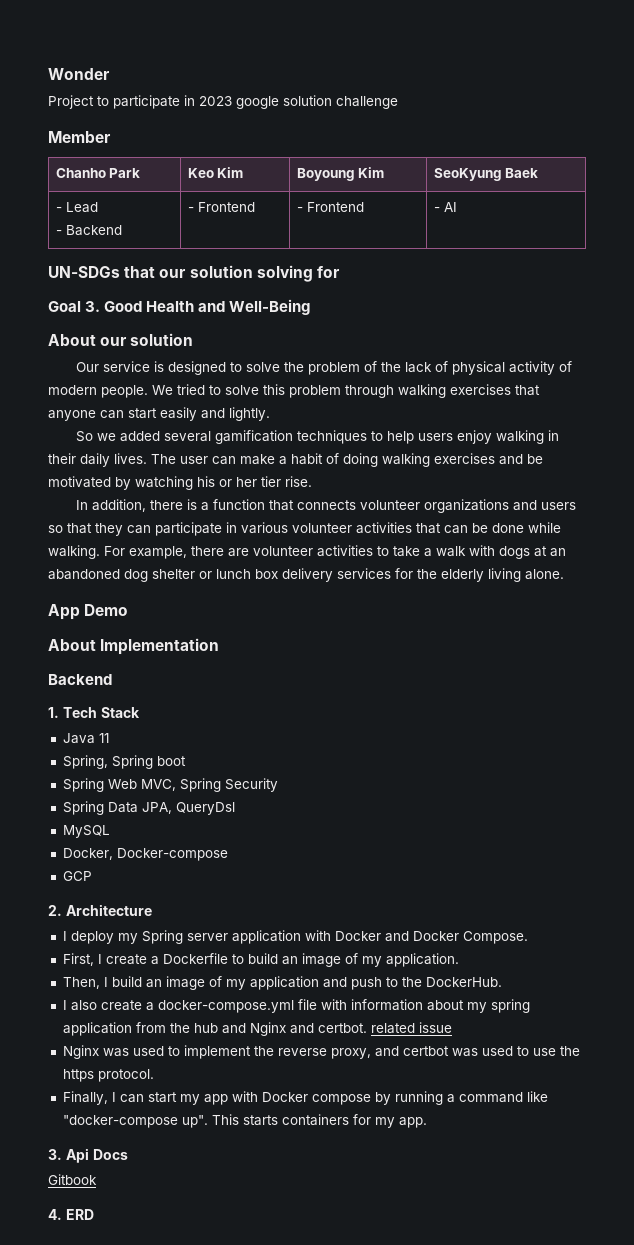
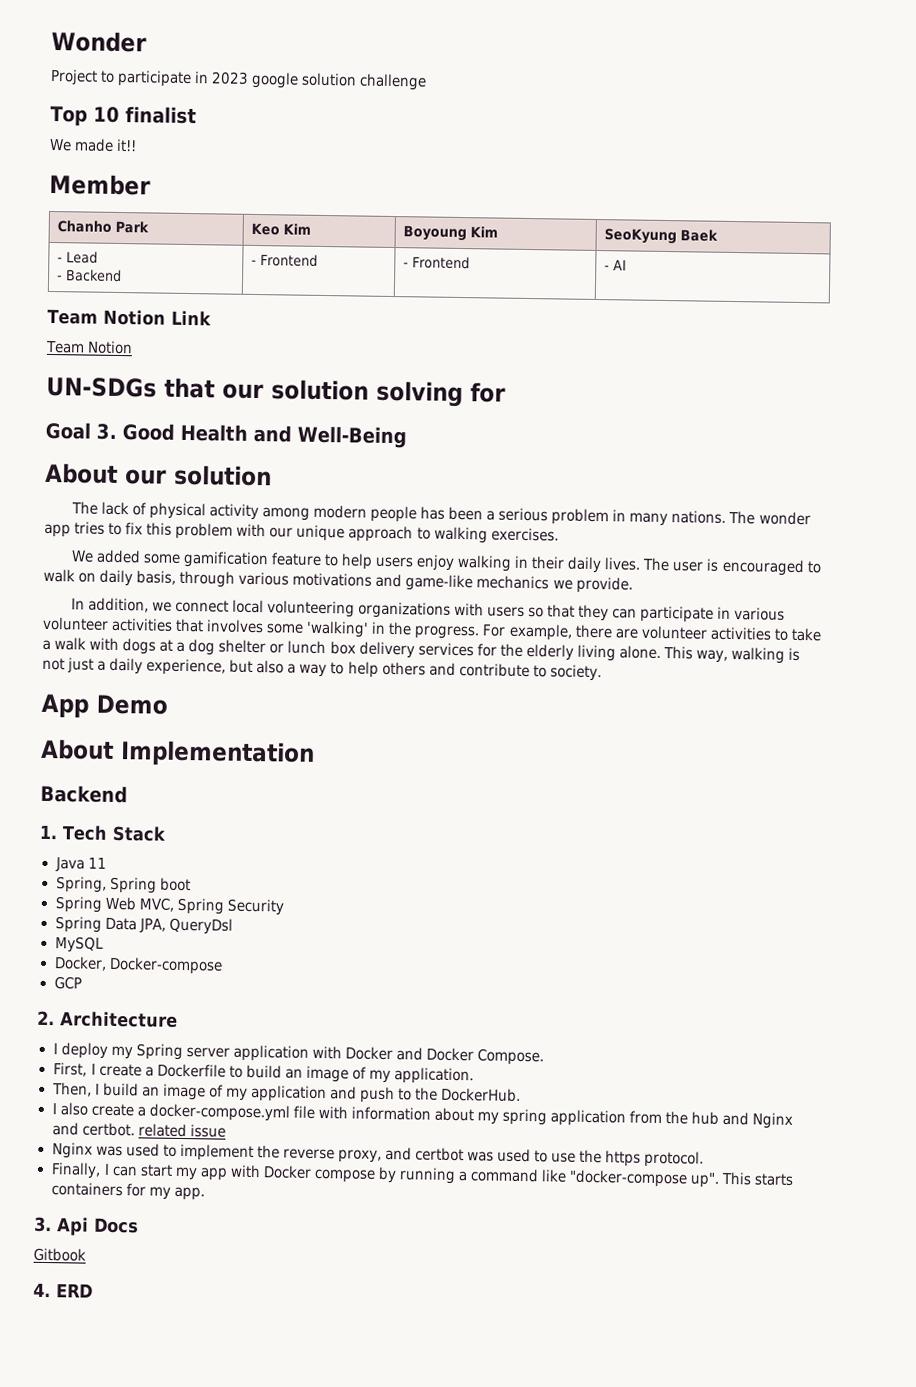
(398, 102) none -> [50,105,197,127] [49,138,138,152] // Top 10 finalist // We made it!!
(457, 207) none -> [47,308,212,326] [45,340,134,355] // Team Notion Link // Team Notion
[76,361,573,375] [48,384,540,398] [48,407,270,421] [76,430,368,444] Our service is designed to solve the problem of the lack of physical activity of modern people. We tried to solve this problem through walking exercises that anyone can start easily and lightly. // So we added several gamification techniques -> [70,501,811,527] [44,521,559,544] [70,549,322,569] The lack of physical activity among modern people has been a serious problem in many nations. The wonder app tries to fix this problem with our unique approach to walking exercises. // We added some gamification feature
[212,453,543,467] [48,476,312,490] [76,499,538,513] can make a habit of doing walking exercises and be motivated by watching his or her tier rise. // In addition, there is a function that connects volunteer organizations and -> [706,558,821,577] [43,568,633,594] [70,597,485,619] is encouraged to walk on daily basis, through various motivations and game-like mechanics we provide. // In addition, we connect local volunteering organizations with
[444,522,561,534] [48,545,100,559] can be done while walking. -> [206,619,480,640] involves some 'walking' in the progress.
[550,548,566,557] [48,569,120,580] an abandoned -> [176,641,186,653] a
(564, 574) none -> [662,645,801,664] [42,657,602,682] This way, walking is not just a daily experience, but also a way to help others and contribute to society.

